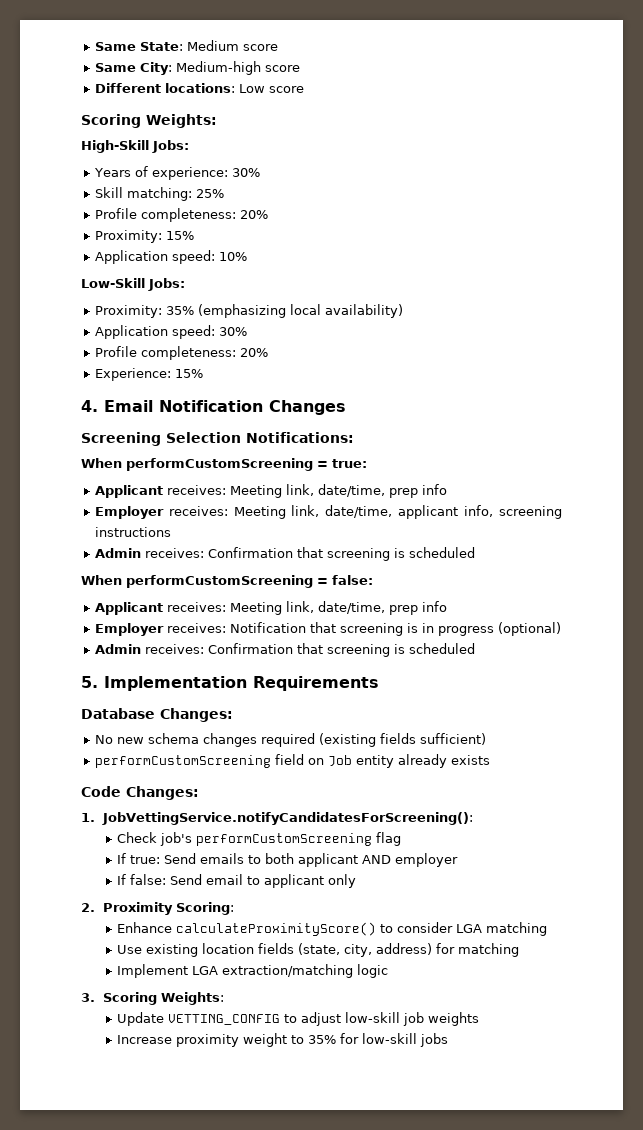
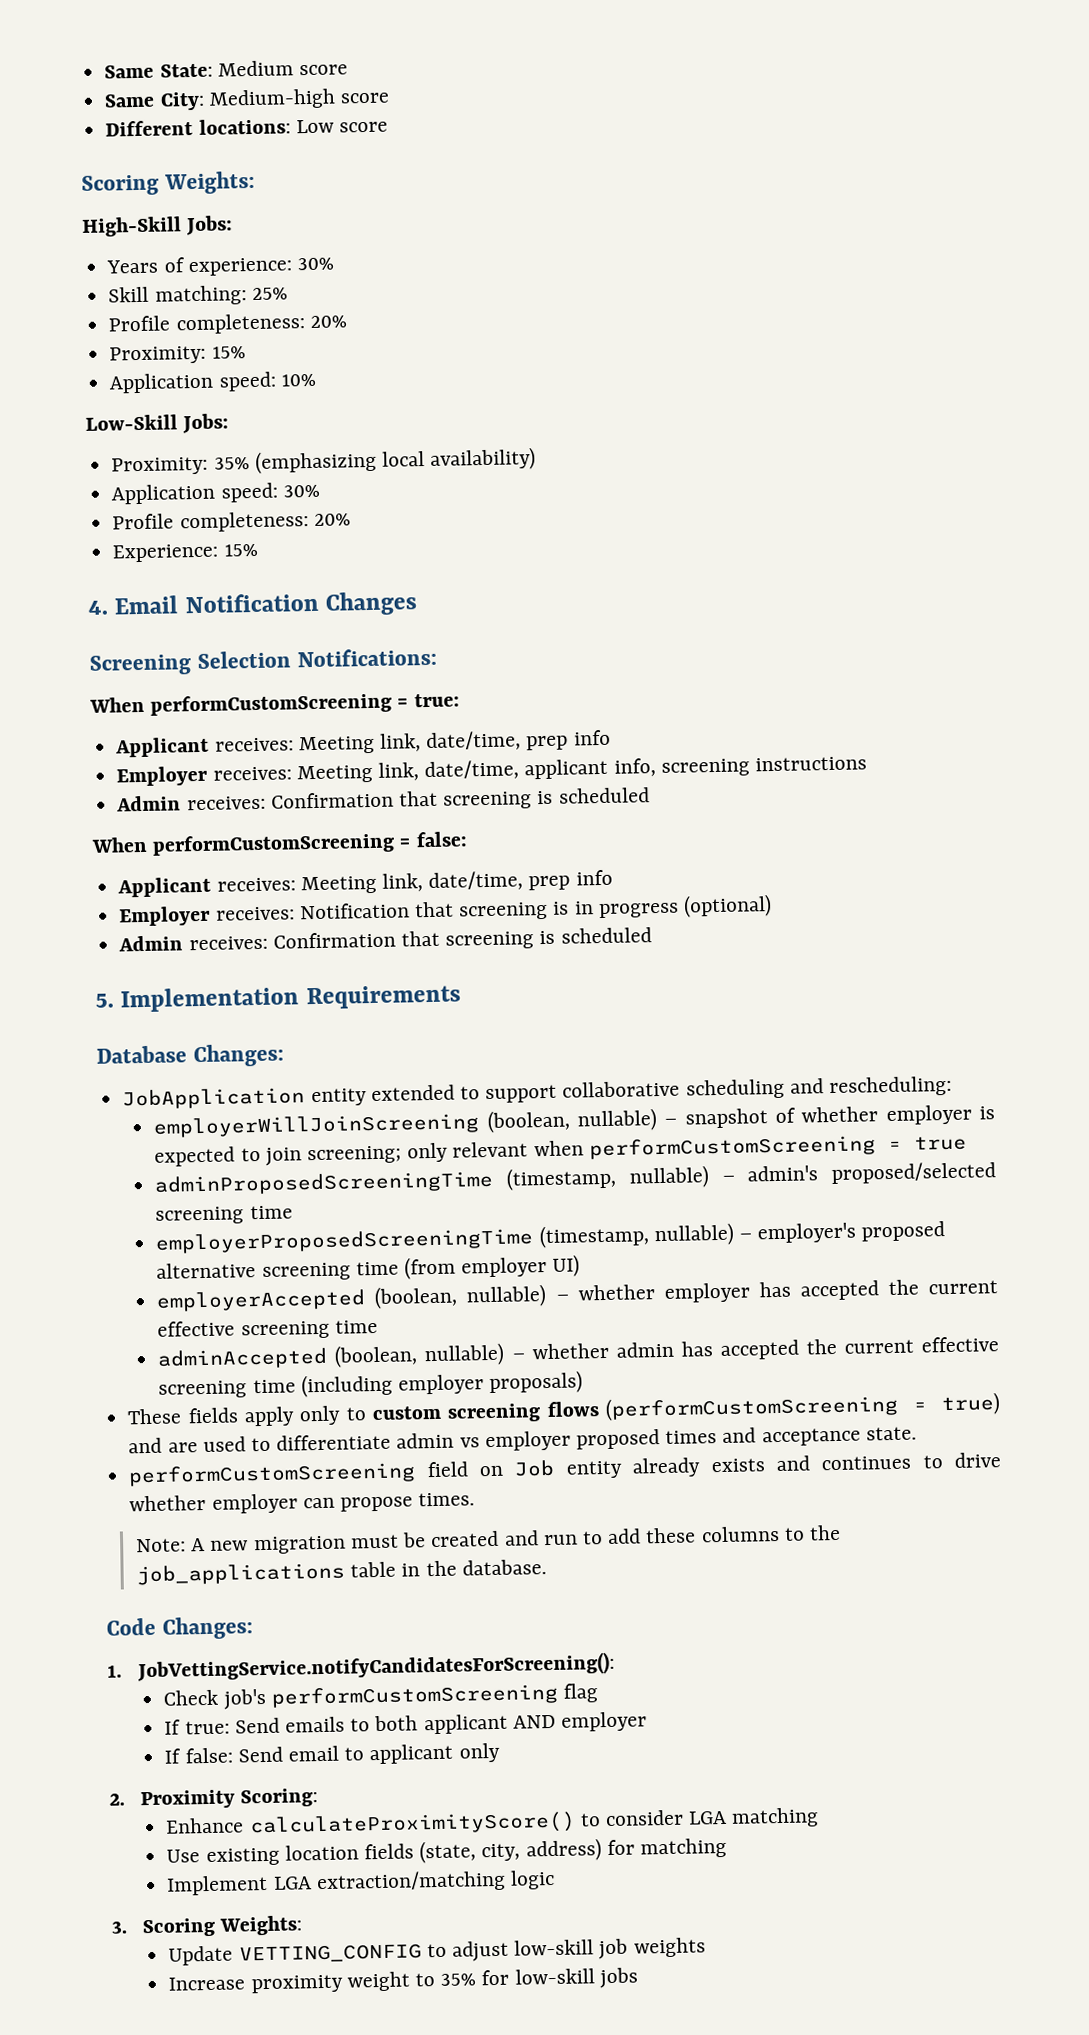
[94,733,486,747] No new schema changes required (existing fields sufficient) -> [122,1075,952,1110] [153,1104,995,1138] [154,1135,967,1167] [154,1161,996,1196] [155,1205,293,1225] [155,1221,946,1254] [156,1254,581,1281] [156,1279,999,1312] [157,1319,378,1340] [157,1336,999,1370] [158,1370,584,1399] [127,1392,1001,1427] [128,1426,917,1454] JobApplication entity extended to support collaborative scheduling and rescheduling: // employerWillJoinScreening (boolean, nullable) – snapshot of whether employer is expected to join screening; only relevant when performCustomScreening = true // adminProposedScreeningTime (timestamp, nullable) – admin's proposed/selected screening time // employerProposedScreeningTime (timestamp, nullable) – employer's proposed alternative screening time (from employer UI) // employerAccepted (boolean, nullable) – whether employer has accepted the current effective screening time // adminAccepted (boolean, nullable) – whether admin has accepted the current effective screening time (including employer proposals) // These fields apply only to custom screening flows (performCustomScreening = true) and are used to differentiate admin vs employer proposed times and acceptance state.
(490, 760) none -> [775,1452,1001,1472] [129,1492,476,1514] [136,1524,841,1555] [136,1559,547,1586] and continues to drive whether employer can propose times. // Note: A new migration must be created and run to add these columns to the job_applications table in the database.

